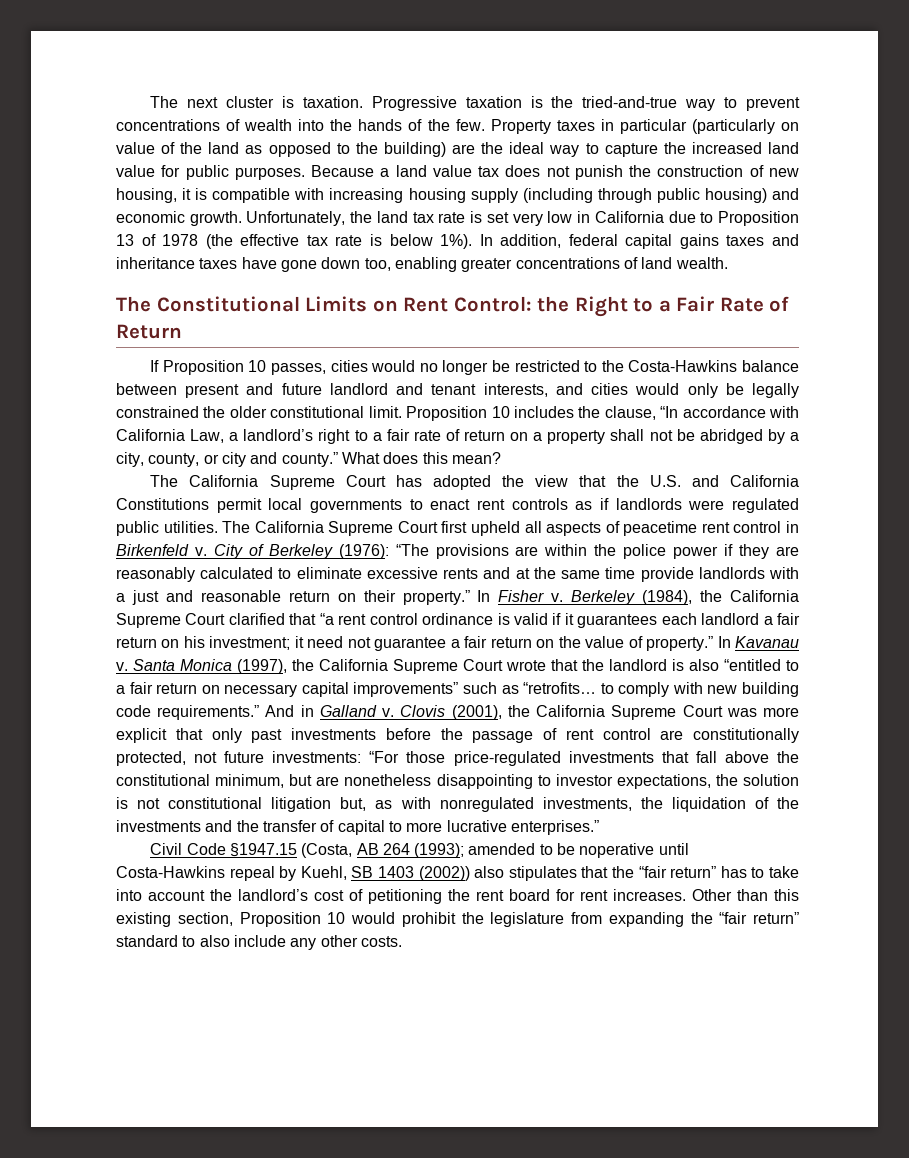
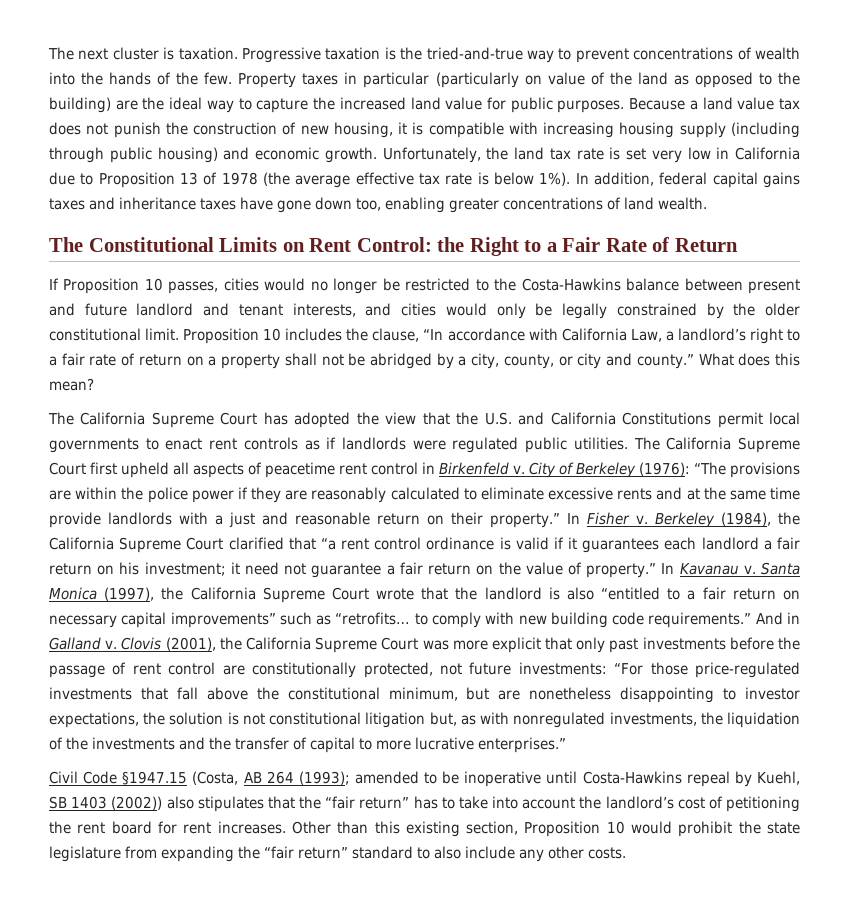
(233, 241) none -> [295,175,351,188] average
(199, 412) none -> [706,303,724,319] by
[579,843,655,858] noperative -> [464,771,542,787] inoperative
(484, 918) none -> [767,822,800,834] state

